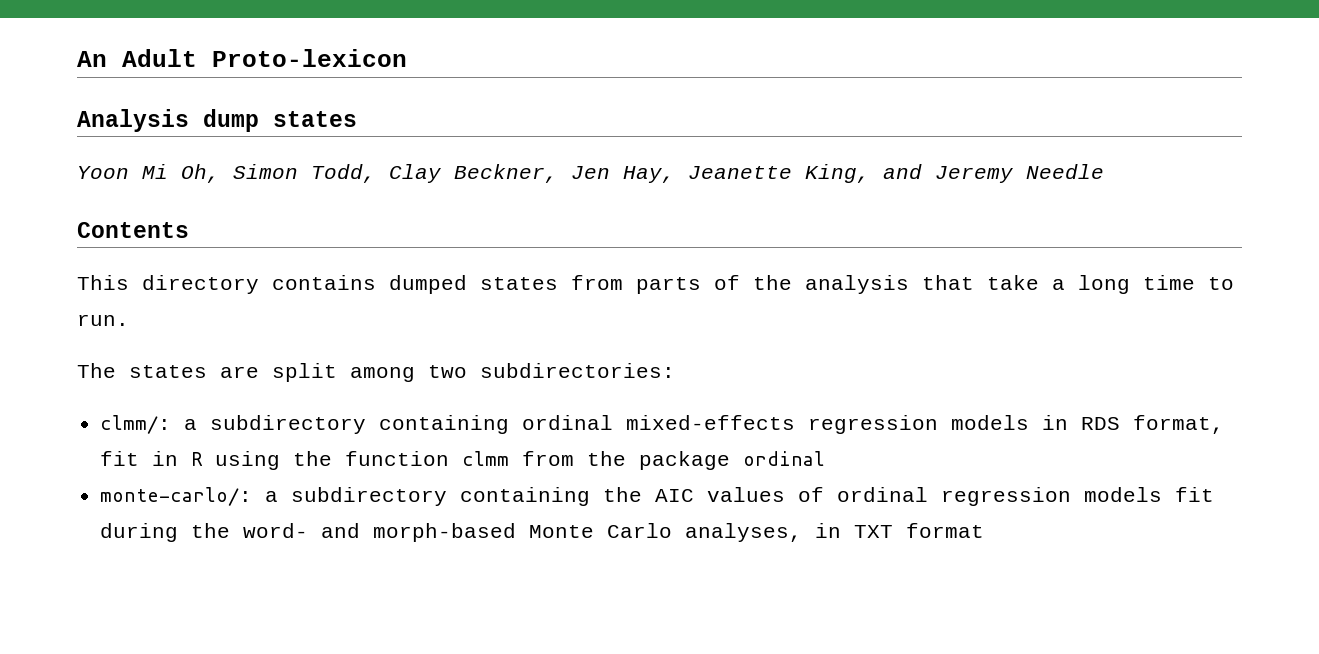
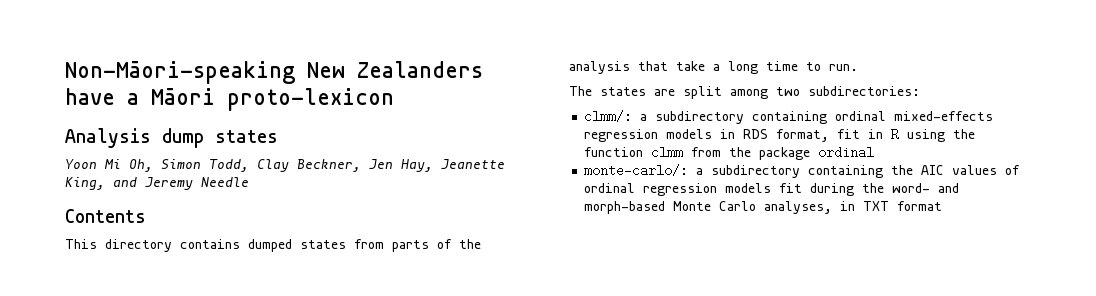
[77,49,407,67] An Adult Proto-lexicon -> [65,61,483,84] [65,88,394,111] Non-Māori-speaking New Zealanders have a Māori proto-lexicon

